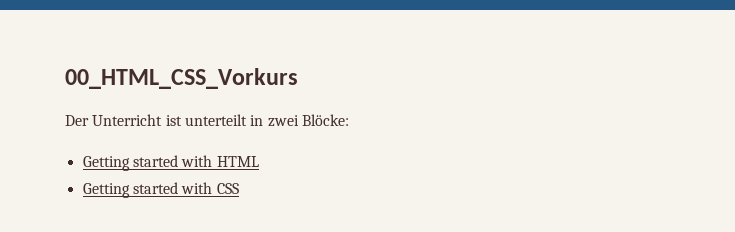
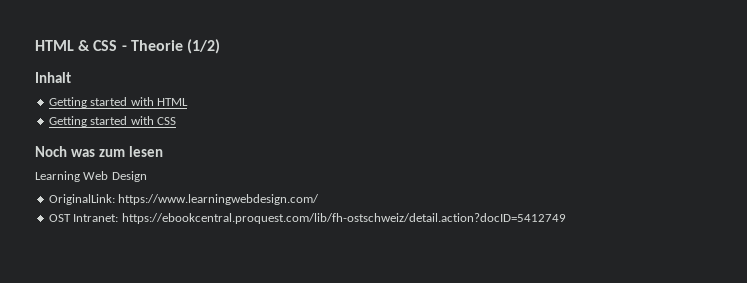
[65,68,298,89] [65,114,349,127] 00_HTML_CSS_Vorkurs // Der Unterricht ist unterteilt in zwei Blöcke: -> [35,39,220,54] [35,72,71,83] HTML & CSS - Theorie (1/2) // Inhalt
(239, 188) none -> [35,146,163,157] [35,171,147,182] [48,194,320,205] [48,213,566,224] // Noch was zum lesen // Learning Web Design // OriginalLink: https://www.learningwebdesign.com/ // OST Intranet: https://ebookcentral.proquest.com/lib/fh-ostschweiz/detail.action?docID=5412749

